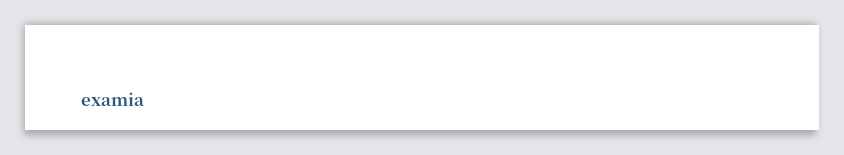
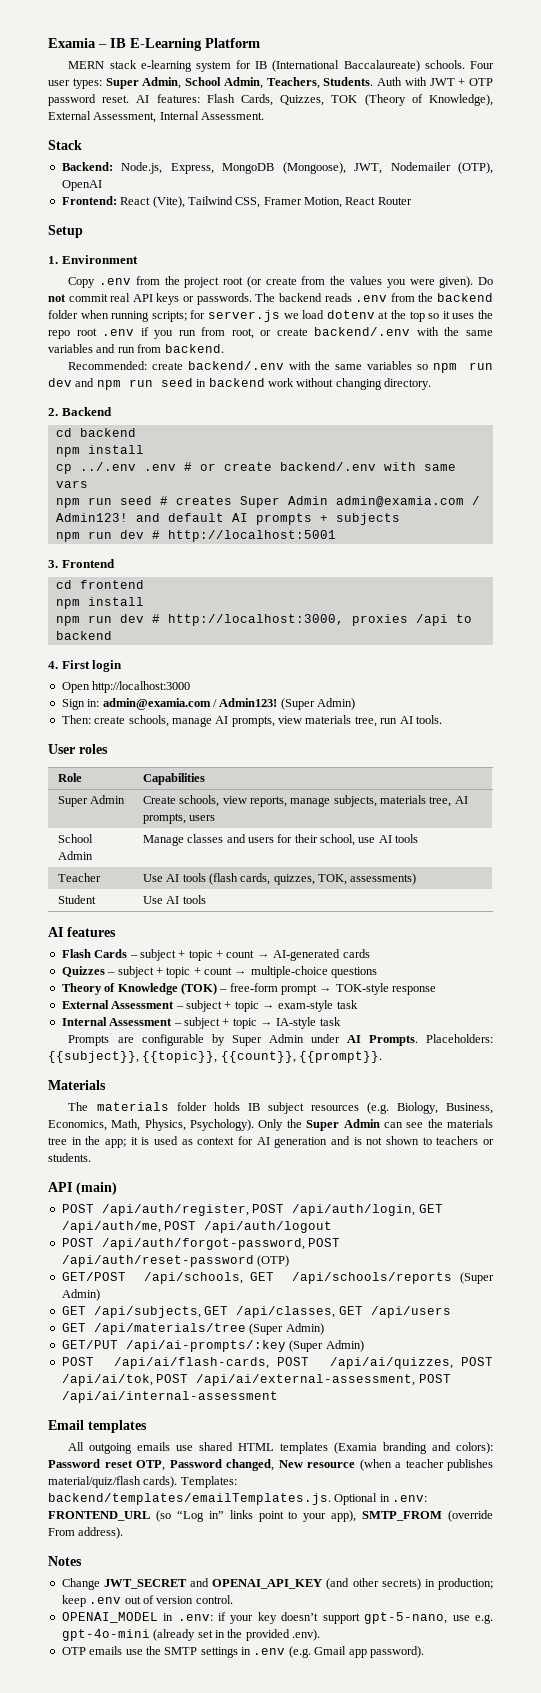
[81,92,144,106] examia -> [48,38,260,51] [68,60,495,72] [48,77,493,89] [48,94,493,106] [48,111,265,123] [48,140,82,150] [61,162,494,174] [61,180,102,191] [61,196,412,208] [48,225,83,238] [48,255,138,264] [68,276,493,288] [48,293,494,305] [48,310,494,322] [48,327,494,339] [48,344,224,353] [68,361,493,373] [48,378,431,390] [48,407,112,416] [55,428,136,437] [55,445,144,457] [55,462,456,474] [55,480,88,488] [55,496,480,508] [55,513,400,525] [55,530,336,542] [48,559,115,568] [55,580,144,589] [55,597,144,609] [55,614,472,626] [55,631,112,640] [48,660,123,672] [61,681,191,693] [61,698,355,710] [61,715,442,727] [48,744,108,754] [57,773,82,782] [142,773,205,785] [57,795,126,807] [142,795,468,807] [142,813,216,824] [57,834,93,843] [57,851,93,860] [142,834,419,846] [57,873,101,882] [142,873,417,885] [57,895,96,904] [142,895,206,904] [48,927,116,937] [61,949,370,961] [61,966,378,978] [61,983,437,995] [61,1000,358,1012] [61,1017,341,1029] [68,1034,493,1046] [48,1051,383,1063] [48,1080,106,1090] [68,1102,493,1114] [48,1119,494,1131] [48,1136,495,1148] [48,1153,91,1162] [48,1182,117,1195] [61,1204,443,1216] [61,1221,333,1233] [61,1238,341,1250] [61,1255,290,1267] [61,1272,494,1284] [61,1289,100,1301] [61,1306,451,1318] [61,1323,324,1335] [61,1340,364,1352] [61,1357,493,1369] [61,1374,451,1386] [61,1391,278,1403] [48,1420,147,1433] [68,1442,493,1454] [48,1459,493,1471] [48,1476,237,1488] [48,1493,428,1505] [48,1510,493,1522] [48,1527,124,1539] [48,1556,82,1566] [61,1578,493,1590] [61,1595,233,1607] [61,1612,494,1624] [61,1629,320,1641] [61,1646,424,1658] Examia – IB E-Learning Platform // MERN stack e-learning system for IB (International Baccalaureate) schools. Four user types: Super Admin, School Admin, Teachers, Students. Auth with JWT + OTP password reset. AI features: Flash Cards, Quizzes, TOK (Theory of Knowledge), External Assessment, Internal Assessment. // Stack // Backend: Node.js, Express, MongoDB (Mongoose), JWT, Nodemailer (OTP), OpenAI // Frontend: React (Vite), Tailwind CSS, Framer Motion, React Router // Setup // 1. Environment // Copy .env from the project root (or create from the values you were given). Do not commit real API keys or passwords. The backend reads .env from the backend folder when running scripts; for server.js we load dotenv at the top so it uses the repo root .env if you run from root, or create backend/.env with the same variables and run from backend. // Recommended: create backend/.env with the same variables so npm run dev and npm run seed in backend work without changing directory. // 2. Backend // cd backend // npm install // cp ../.env .env # or create backend/.env with same vars // npm run seed # creates Super Admin admin@examia.com / Admin123! and default AI prompts + subjects // npm run dev # http://localhost:5001 // 3. Frontend // cd frontend // npm install // npm run dev # http://localhost:3000, proxies /api to backend // 4. First login // Open http://localhost:3000 // Sign in: admin@examia.com / Admin123! (Super Admin) // Then: create schools, manage AI prompts, view materials tree, run AI tools. // User roles // Role | Capabilities // Super Admin | Create schools, view reports, manage subjects, materials tree, AI prompts, users // School Admin | Manage classes and users for their school, use AI tools // Teacher | Use AI tools (flash cards, quizzes, TOK, assessments) // Student | Use AI tools // AI features // Flash Cards – subject + topic + count → AI-generated cards // Quizzes – subject + topic + count → multiple-choice questions // Theory of Knowledge (TOK) – free-form prompt → TOK-style response // External Assessment – subject + topic → exam-style task // Internal Assessment – subject + topic → IA-style task // Prompts are configurable by Super Admin under AI Prompts. Placeholders: {{subject}}, {{topic}}, {{count}}, {{prompt}}. // Materials // The materials folder holds IB subject resources (e.g. Biology, Business, Economics, Math, Physics, Psychology). Only the Super Admin can see the materials tree in the app; it is used as context for AI generation and is not shown to teachers or students. // API (main) // POST /api/auth/register, POST /api/auth/login, GET /api/auth/me, POST /api/auth/logout // POST /api/auth/forgot-password, POST /api/auth/reset-password (OTP) // GET/POST /api/schools, GET /api/schools/reports (Super Admin) // GET /api/subjects, GET /api/classes, GET /api/users // GET /api/materials/tree (Super Admin) // GET/PUT /api/ai-prompts/:key (Super Admin) // POST /api/ai/flash-cards, POST /api/ai/quizzes, POST /api/ai/tok, POST /api/ai/external-assessment, POST /api/ai/internal-assessment // Email templates // All outgoing emails use shared HTML templates (Examia branding and colors): Password reset OTP, Password changed, New resource (when a teacher publishes material/quiz/flash cards). Templates: backend/templates/emailTemplates.js. Optional in .env: FRONTEND_URL (so “Log in” links point to your app), SMTP_FROM (override From address). // Notes // Change JWT_SECRET and OPENAI_API_KEY (and other secrets) in production; keep .env out of version control. // OPENAI_MODEL in .env: if your key doesn’t support gpt-5-nano, use e.g. gpt-4o-mini (already set in the provided .env). // OTP emails use the SMTP settings in .env (e.g. Gmail app password).

